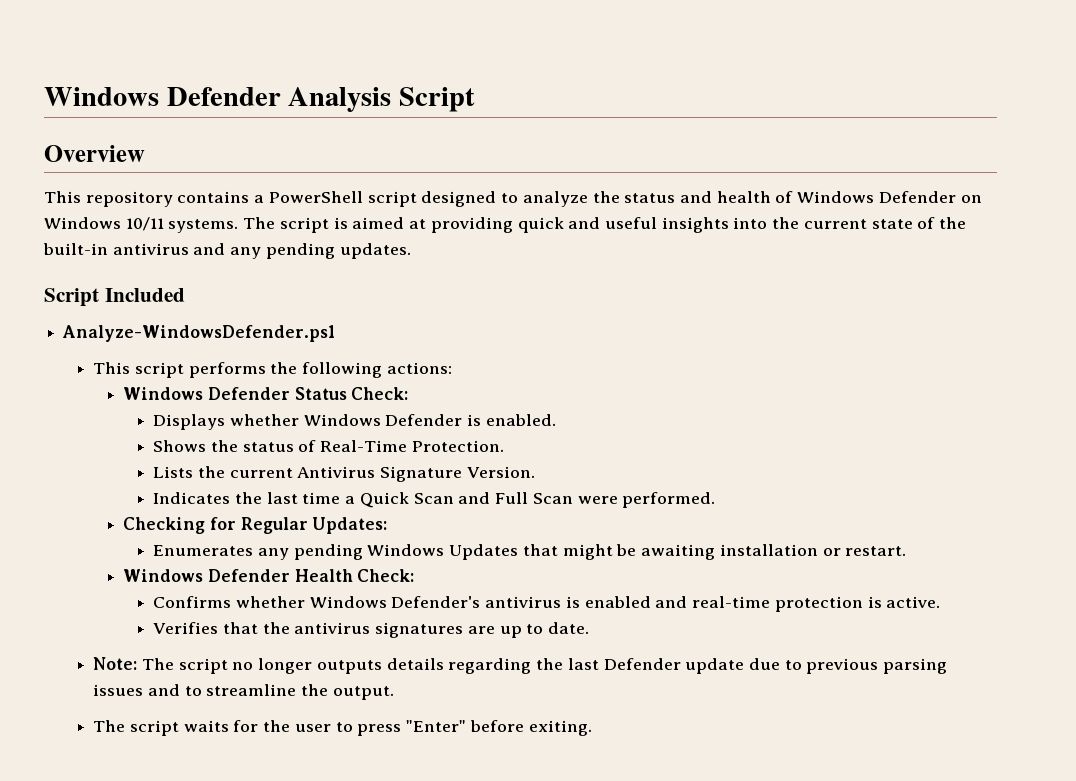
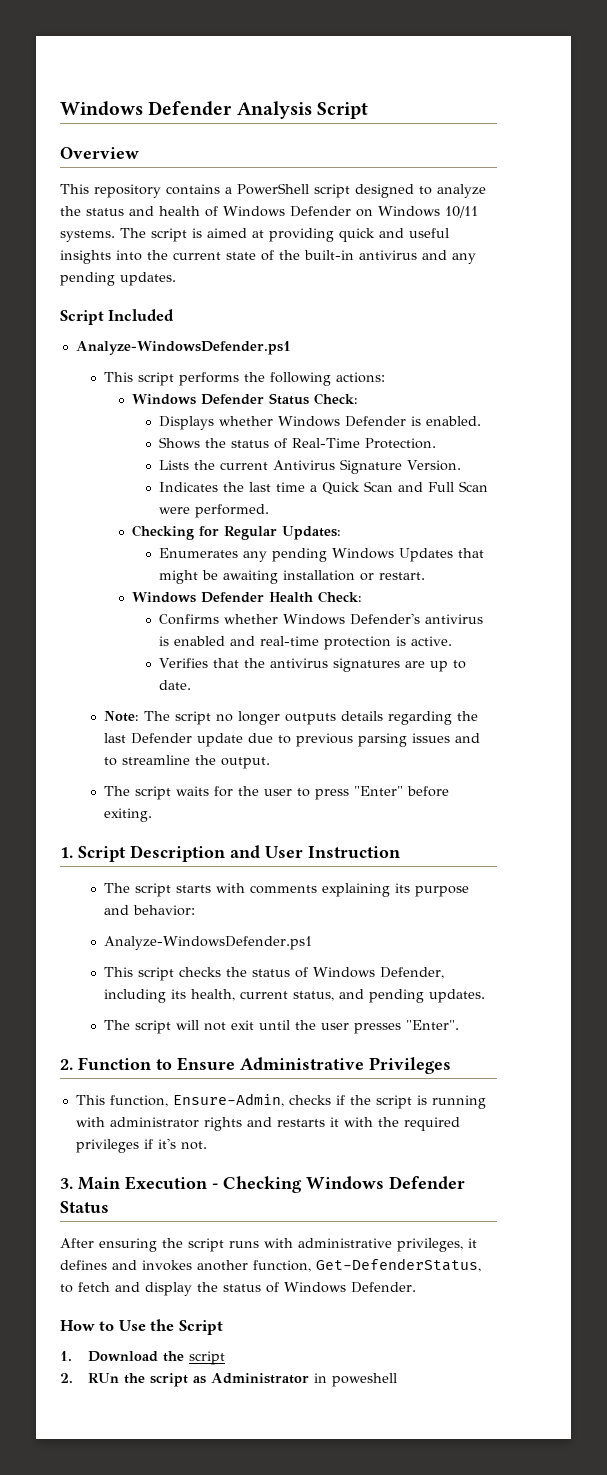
(592, 728) none -> [60,845,400,862] [103,883,469,897] [103,905,195,916] [103,936,312,950] [103,967,444,981] [103,989,485,1003] [103,1020,459,1034] [60,1057,451,1074] [75,1093,486,1109] [75,1117,460,1131] [75,1138,207,1153] [60,1176,465,1193] [60,1201,109,1213] [60,1238,477,1252] [60,1258,481,1272] [60,1282,416,1296] [60,1319,223,1335] [60,1351,225,1365] [60,1373,397,1387] // 1. Script Description and User Instruction // The script starts with comments explaining its purpose and behavior: // Analyze-WindowsDefender.ps1 // This script checks the status of Windows Defender, including its health, current status, and pending updates. // The script will not exit until the user presses "Enter". // 2. Function to Ensure Administrative Privileges // This function, Ensure-Admin, checks if the script is running with administrator rights and restarts it with the required privileges if it's not. // 3. Main Execution - Checking Windows Defender Status // After ensuring the script runs with administrative privileges, it defines and invokes another function, Get-DefenderStatus, to fetch and display the status of Windows Defender. // How to Use the Script // 1. Download the script // 2. RUn the script as Administrator in poweshell

